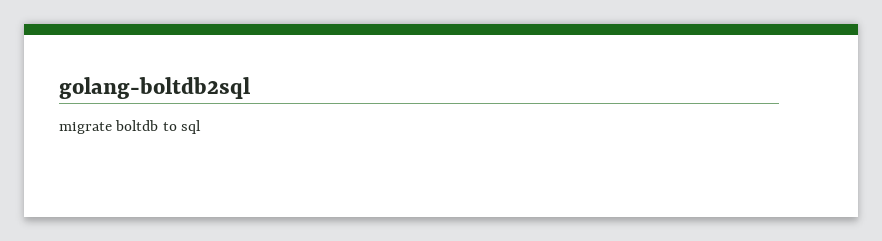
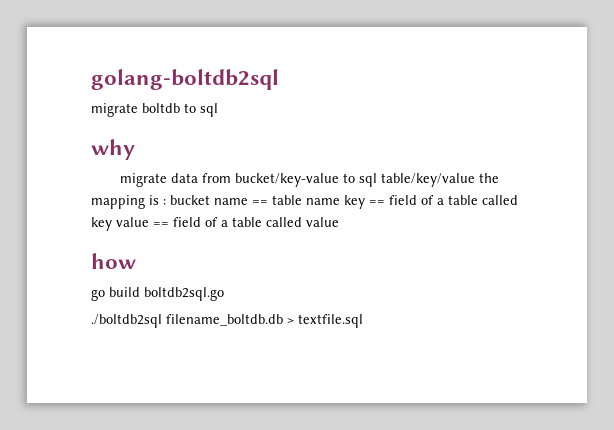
(202, 127) none -> [91,139,135,160] [119,173,499,187] [91,195,518,209] [91,217,339,231] [91,253,136,269] [91,287,224,301] [91,314,363,328] // why // migrate data from bucket/key-value to sql table/key/value the mapping is : bucket name == table name key == field of a table called key value == field of a table called value // how // go build boltdb2sql.go // ./boltdb2sql filename_boltdb.db > textfile.sql

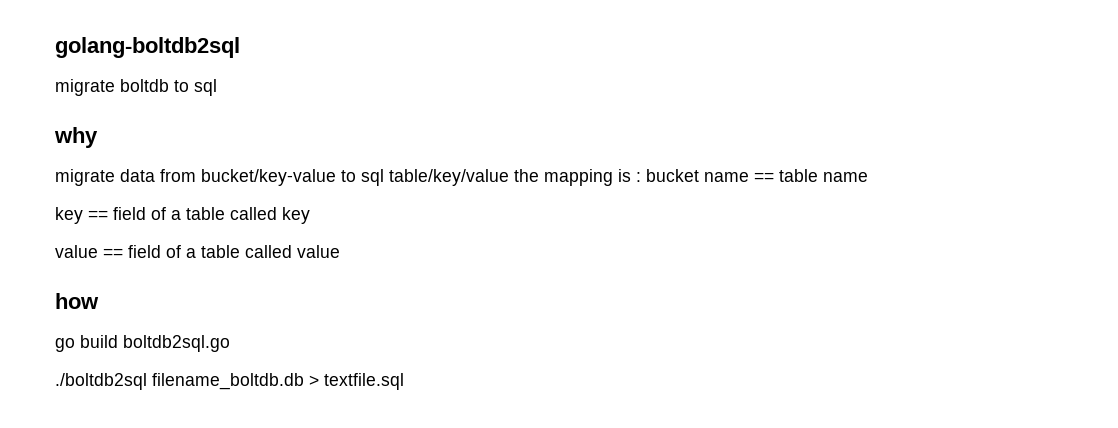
(340, 201) none -> (868, 177) //
(112, 224) none -> (310, 215) //

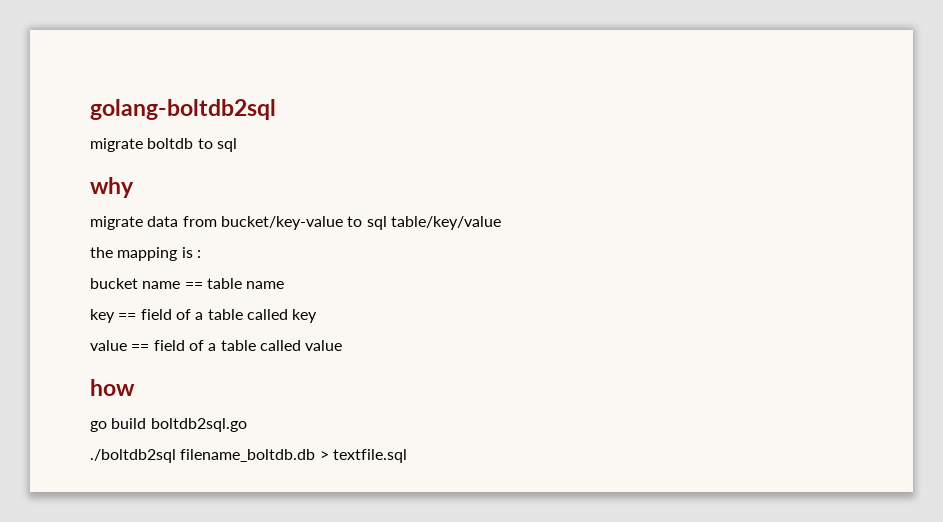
(509, 177) none -> (501, 223) //
(641, 177) none -> (201, 254) //

